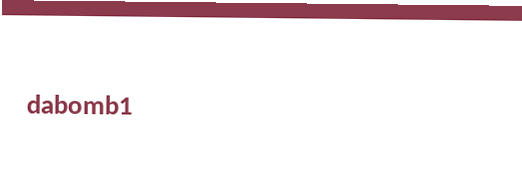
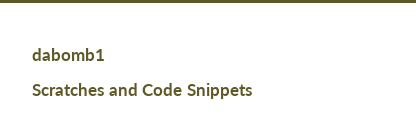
(133, 104) none -> [32,83,252,99] // Scratches and Code Snippets

